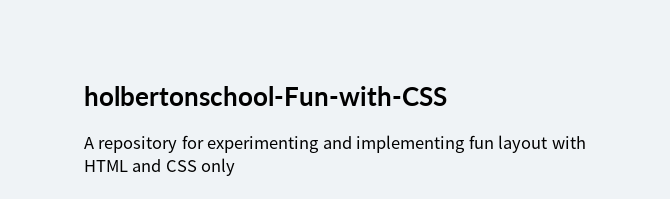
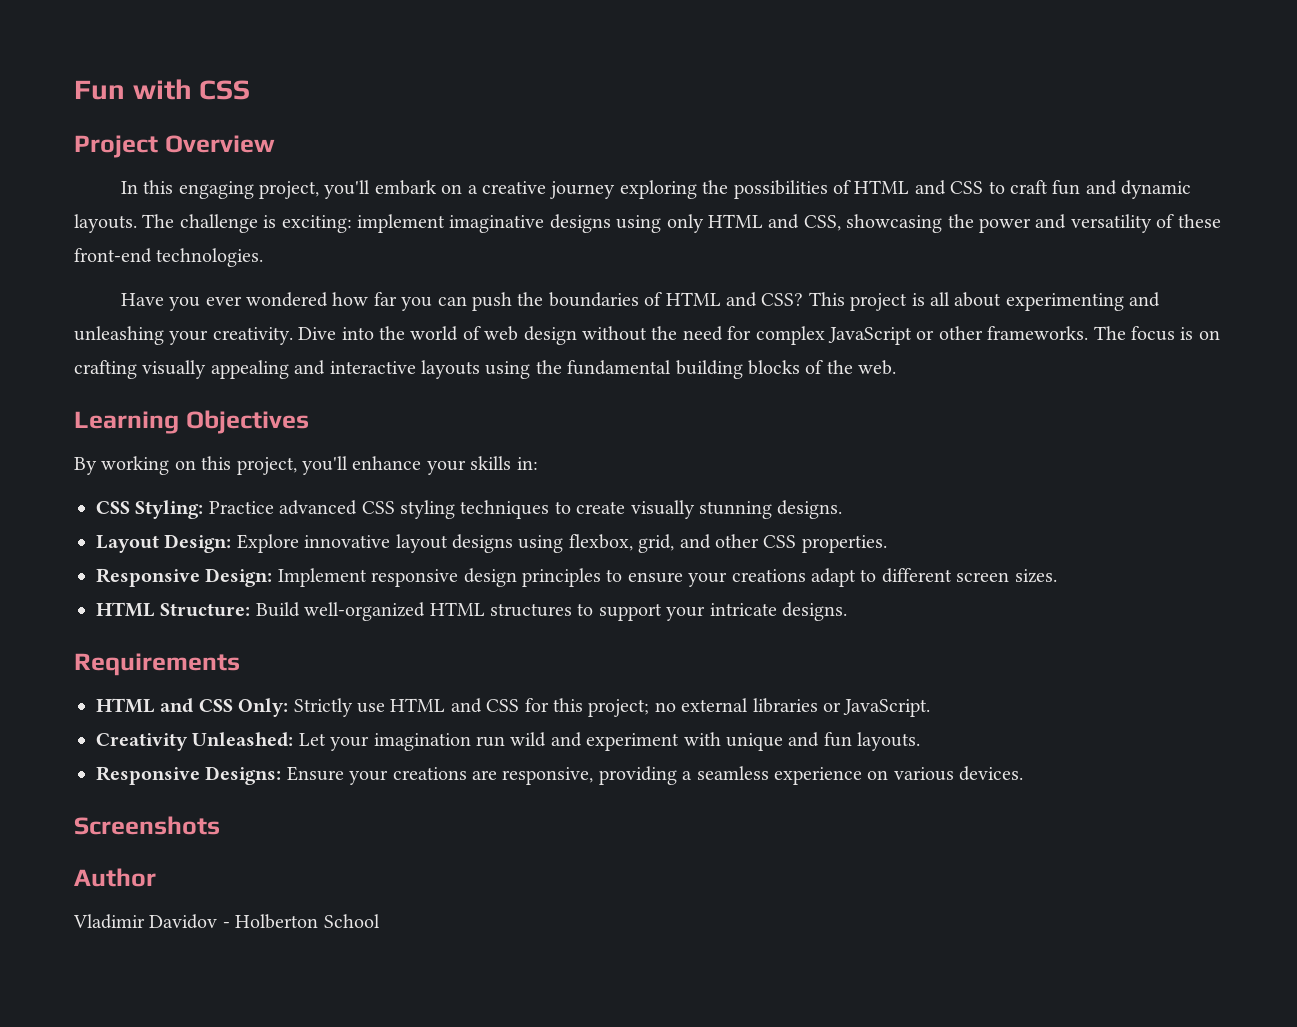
[84,86,447,106] [84,135,586,153] [84,158,236,176] holbertonschool-Fun-with-CSS // A repository for experimenting and implementing fun layout with HTML and CSS only -> [74,79,251,100] [74,135,275,158] [120,180,1192,199] [74,214,1221,233] [74,248,264,267] [120,292,1161,311] [74,326,1220,345] [74,360,897,379] [74,410,309,434] [74,456,538,475] [96,500,843,519] [96,534,887,553] [96,568,1057,587] [96,602,847,621] [74,653,240,676] [96,698,931,717] [96,732,921,751] [96,766,1024,785] [74,816,220,835] [74,868,156,887] [73,914,380,929] Fun with CSS // Project Overview // In this engaging project, you'll embark on a creative journey exploring the possibilities of HTML and CSS to craft fun and dynamic layouts. The challenge is exciting: implement imaginative designs using only HTML and CSS, showcasing the power and versatility of these front-end technologies. // Have you ever wondered how far you can push the boundaries of HTML and CSS? This project is all about experimenting and unleashing your creativity. Dive into the world of web design without the need for complex JavaScript or other frameworks. The focus is on crafting visually appealing and interactive layouts using the fundamental building blocks of the web. // Learning Objectives // By working on this project, you'll enhance your skills in: // CSS Styling: Practice advanced CSS styling techniques to create visually stunning designs. // Layout Design: Explore innovative layout designs using flexbox, grid, and other CSS properties. // Responsive Design: Implement responsive design principles to ensure your creations adapt to different screen sizes. // HTML Structure: Build well-organized HTML structures to support your intricate designs. // Requirements // HTML and CSS Only: Strictly use HTML and CSS for this project; no external libraries or JavaScript. // Creativity Unleashed: Let your imagination run wild and experiment with unique and fun layouts. // Responsive Designs: Ensure your creations are responsive, providing a seamless experience on various devices. // Screenshots // Author // Vladimir Davidov - Holberton School

